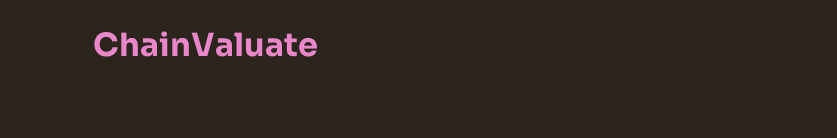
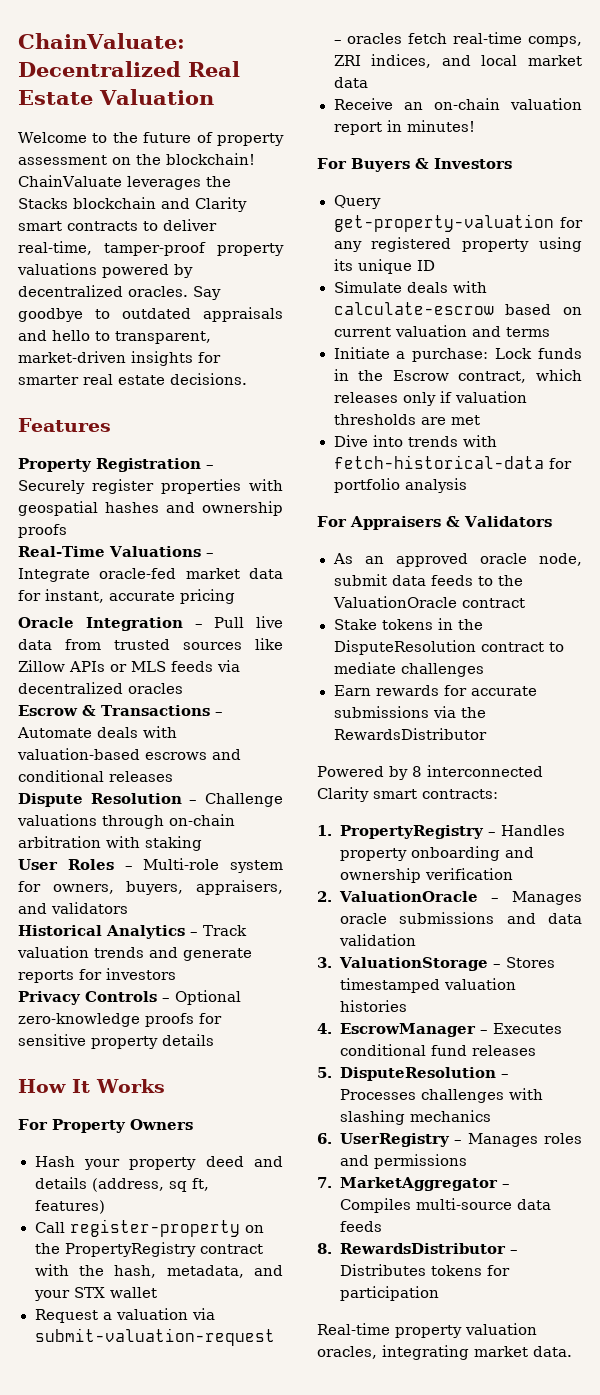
[93,31,318,57] ChainValuate -> [18,33,185,49] [18,61,240,77] [18,89,214,105] [18,132,284,146] [18,153,255,165] [18,175,231,190] [18,197,247,212] [18,219,217,231] [18,241,284,256] [17,263,193,278] [18,285,221,300] [18,307,283,322] [18,330,211,344] [18,351,221,366] [18,373,247,385] [18,418,111,432] [18,458,214,472] [18,479,283,494] [18,501,283,516] [18,524,67,538] [18,546,214,557] [18,568,283,582] [18,589,235,604] [18,616,283,631] [18,638,283,650] [18,660,240,672] [18,682,183,694] [18,705,223,716] [17,726,177,738] [17,748,241,760] [18,770,173,782] [18,793,283,807] [17,814,235,829] [18,836,202,851] [18,858,283,873] [18,880,283,895] [18,902,128,914] [18,925,247,939] [17,946,252,961] [18,968,176,983] [18,990,241,1005] [18,1013,222,1027] [18,1034,214,1049] [18,1079,165,1093] [18,1119,193,1133] [34,1156,283,1170] [34,1177,209,1192] [34,1200,105,1214] [34,1219,264,1237] [34,1242,263,1257] [34,1264,283,1278] [33,1287,157,1301] [34,1308,215,1323] [34,1328,275,1346] [333,32,582,47] [333,54,582,68] [333,77,368,88] [333,98,582,110] [333,120,475,135] [317,158,512,172] [333,195,381,209] [333,214,583,232] [333,237,582,252] [333,259,435,274] [333,281,487,293] [333,302,582,315] [333,325,550,337] [333,347,582,362] [333,369,582,383] [333,391,527,406] [333,414,480,425] [333,435,497,447] [333,455,572,469] [333,478,467,493] [317,516,552,530] [332,553,582,567] [333,574,523,586] [332,596,526,608] [333,618,483,630] [333,640,564,655] [333,662,484,677] [333,685,537,696] [333,706,486,718] [333,728,487,740] [317,765,543,780] [317,787,498,802] [317,825,565,839] [339,846,534,861] [339,868,513,883] [317,891,582,905] [339,912,582,924] [338,934,416,946] [317,957,556,971] [339,978,516,993] [339,1000,407,1012] [317,1023,562,1037] [339,1044,536,1056] [317,1067,509,1081] [339,1088,543,1103] [339,1110,491,1125] [317,1133,582,1147] [339,1154,467,1169] [317,1177,510,1191] [339,1198,551,1213] [339,1221,382,1232] [317,1243,518,1254] [339,1264,510,1276] [339,1286,439,1301] [317,1323,537,1338] [317,1345,572,1360] ChainValuate: Decentralized Real Estate Valuation // Welcome to the future of property assessment on the blockchain! ChainValuate leverages the Stacks blockchain and Clarity smart contracts to deliver real-time, tamper-proof property valuations powered by decentralized oracles. Say goodbye to outdated appraisals and hello to transparent, market-driven insights for smarter real estate decisions. // Features // Property Registration – Securely register properties with geospatial hashes and ownership proofs // Real-Time Valuations – Integrate oracle-fed market data for instant, accurate pricing // Oracle Integration – Pull live data from trusted sources like Zillow APIs or MLS feeds via decentralized oracles // Escrow & Transactions – Automate deals with valuation-based escrows and conditional releases // Dispute Resolution – Challenge valuations through on-chain arbitration with staking // User Roles – Multi-role system for owners, buyers, appraisers, and validators // Historical Analytics – Track valuation trends and generate reports for investors // Privacy Controls – Optional zero-knowledge proofs for sensitive property details // How It Works // For Property Owners // Hash your property deed and details (address, sq ft, features) // Call register-property on the PropertyRegistry contract with the hash, metadata, and your STX wallet // Request a valuation via submit-valuation-request – oracles fetch real-time comps, ZRI indices, and local market data // Receive an on-chain valuation report in minutes! // For Buyers & Investors // Query get-property-valuation for any registered property using its unique ID // Simulate deals with calculate-escrow based on current valuation and terms // Initiate a purchase: Lock funds in the Escrow contract, which releases only if valuation thresholds are met // Dive into trends with fetch-historical-data for portfolio analysis // For Appraisers & Validators // As an approved oracle node, submit data feeds to the ValuationOracle contract // Stake tokens in the DisputeResolution contract to mediate challenges // Earn rewards for accurate submissions via the RewardsDistributor // Powered by 8 interconnected Clarity smart contracts: // 1. PropertyRegistry – Handles property onboarding and ownership verification // 2. ValuationOracle – Manages oracle submissions and data validation // 3. ValuationStorage – Stores timestamped valuation histories // 4. EscrowManager – Executes conditional fund releases // 5. DisputeResolution – Processes challenges with slashing mechanics // 6. UserRegistry – Manages roles and permissions // 7. MarketAggregator – Compiles multi-source data feeds // 8. RewardsDistributor – Distributes tokens for participation // Real-time property valuation oracles, integrating market data.

